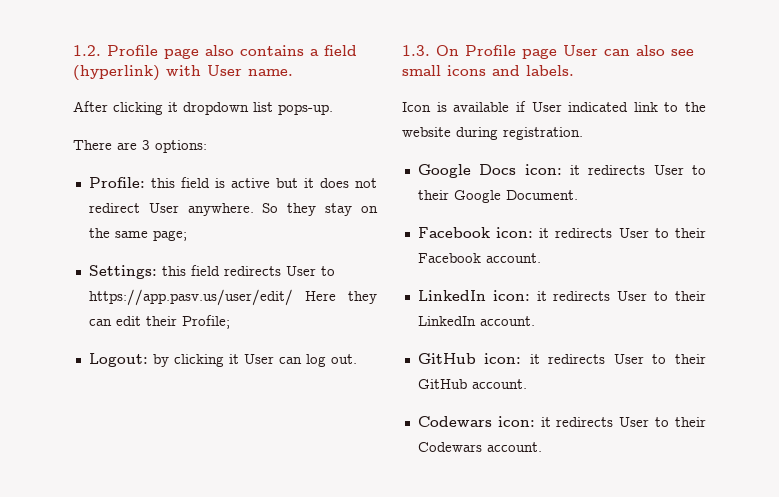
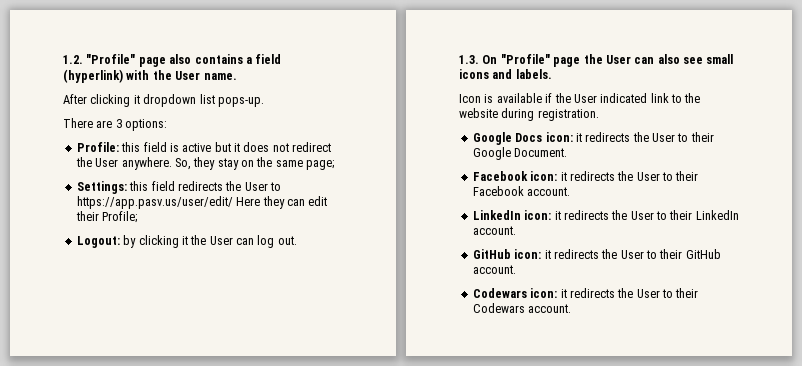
[107,45,158,56] Profile -> [86,54,136,64] "Profile"
(201, 70) none -> [152,70,172,80] the
(140, 208) none -> [75,157,92,167] the
[262,203,279,213] So -> [174,158,191,170] So,
(281, 271) none -> [225,181,242,191] the
(239, 359) none -> [190,235,207,245] the
[465,45,557,59] Profile page -> [500,54,603,67] "Profile" page the
(526, 106) none -> [554,93,571,103] the
(646, 170) none -> [632,132,649,142] the
(613, 233) none -> [617,171,634,181] the
(611, 296) none -> [611,210,628,220] the
(606, 359) none -> [601,249,618,259] the
(614, 422) none -> [617,288,634,298] the

